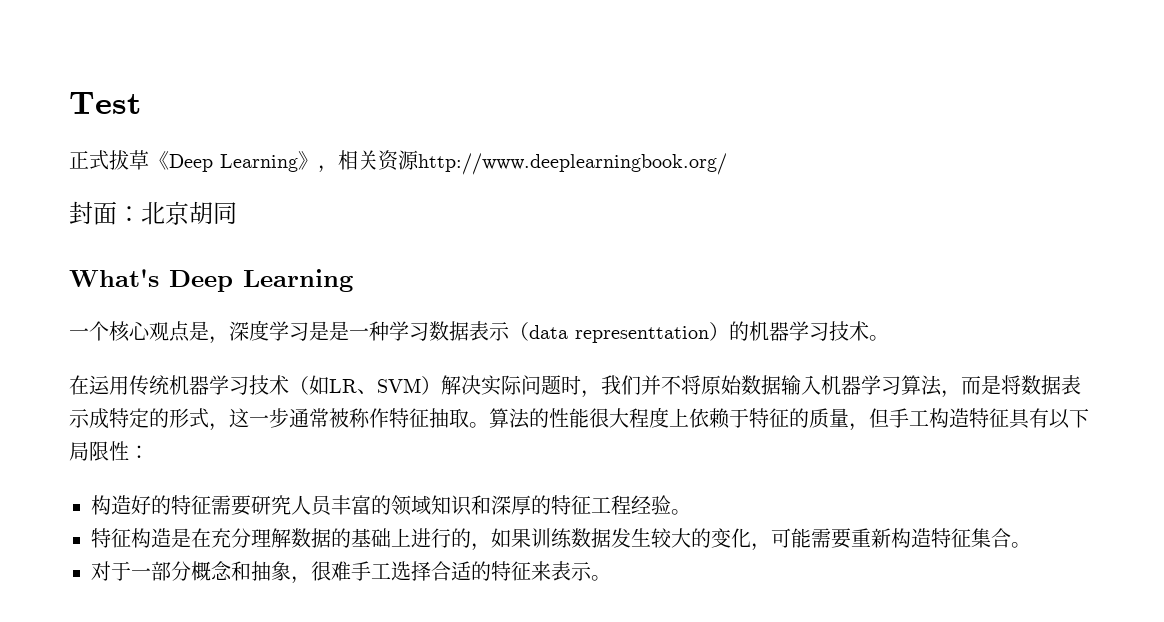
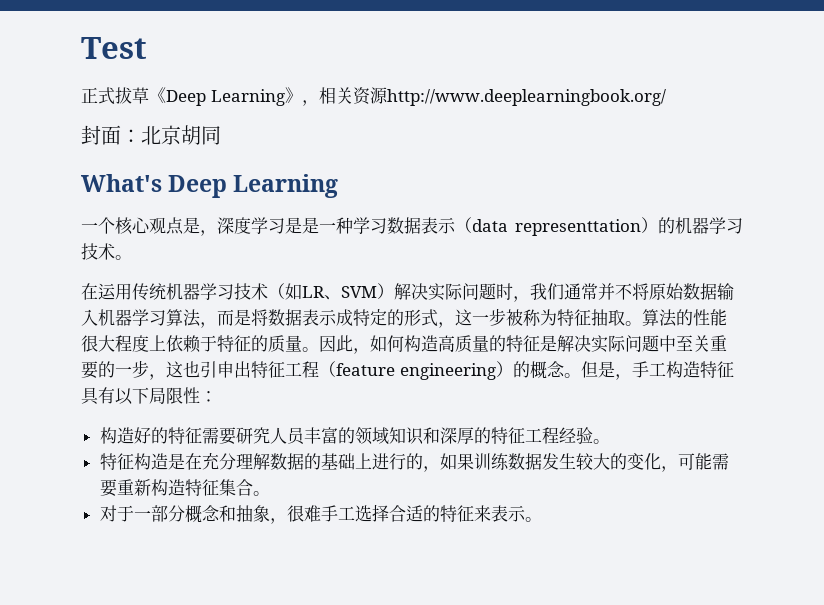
(641, 385) none -> [564,283,598,300] 通常
[289,408,389,428] 通常被称作 -> [506,309,557,326] 被称为
[849,408,889,431] ，但 -> [302,335,727,354] [81,360,632,380] 。因此，如何构造高质量的特征是解决实际问题中至关重要的一步，这也引申出特征工程（feature engineering）的概念。但是，

